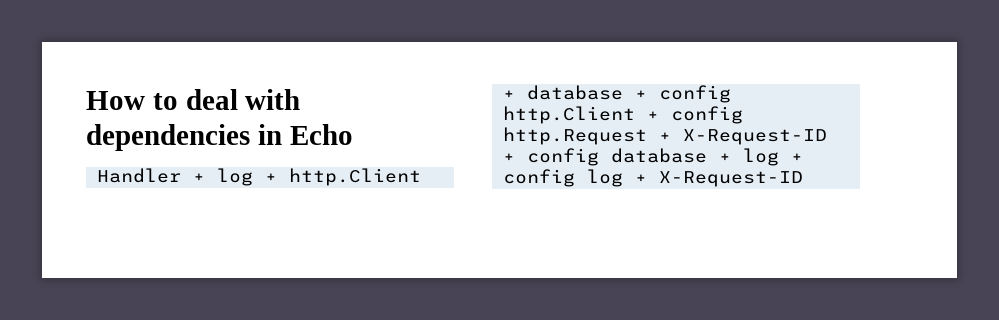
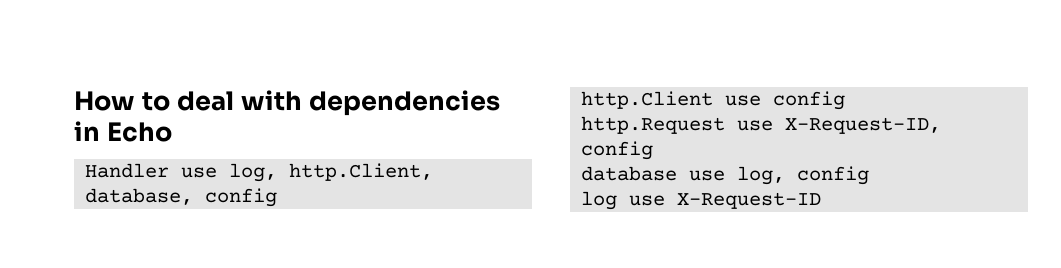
[193,168,422,186] [503,85,732,103] [503,106,744,124] [503,127,828,145] [503,148,804,166] [503,169,648,187] + log + http.Client + database + config http.Client + config http.Request + X-Request-ID + config database + log + config log + -> [180,163,433,182] [84,188,277,207] [580,91,845,110] [580,116,941,134] [580,141,653,160] [580,166,869,185] [580,191,665,210] use log, http.Client, database, config // http.Client use config // http.Request use X-Request-ID, config // database use log, config // log use

